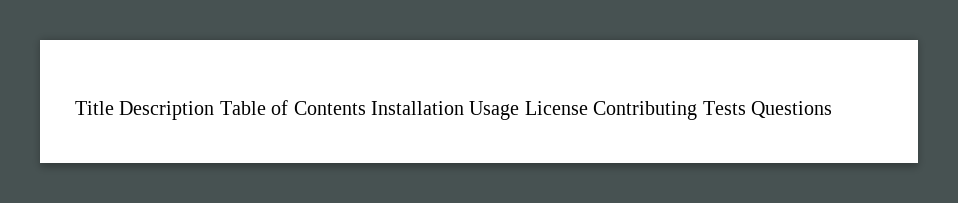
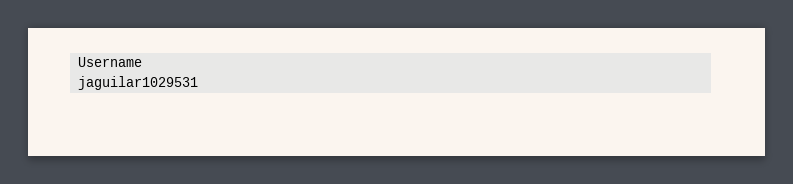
[75,100,832,120] Title Description Table of Contents Installation Usage License Contributing Tests Questions -> [77,57,142,67] [77,76,198,90] Username // jaguilar1029531

